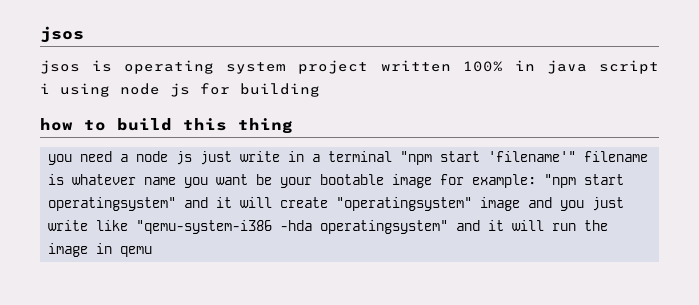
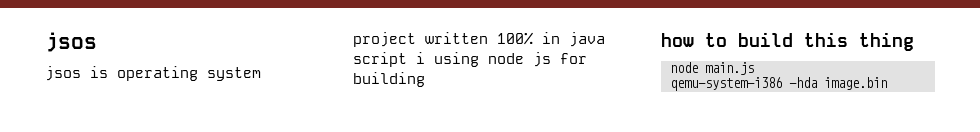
[48,151,649,165] [48,174,625,188] [48,197,625,211] [48,220,609,234] [48,243,153,257] you need a node js just write in a terminal "npm start 'filename'" filename is whatever name you want be your bootable image for example: "npm start operatingsystem" and it will create "operatingsystem" image and you just write like "qemu-system-i386 -hda operatingsystem" and it will run the image in qemu -> [669,62,754,75] [669,77,887,91] node main.js // qemu-system-i386 -hda image.bin

